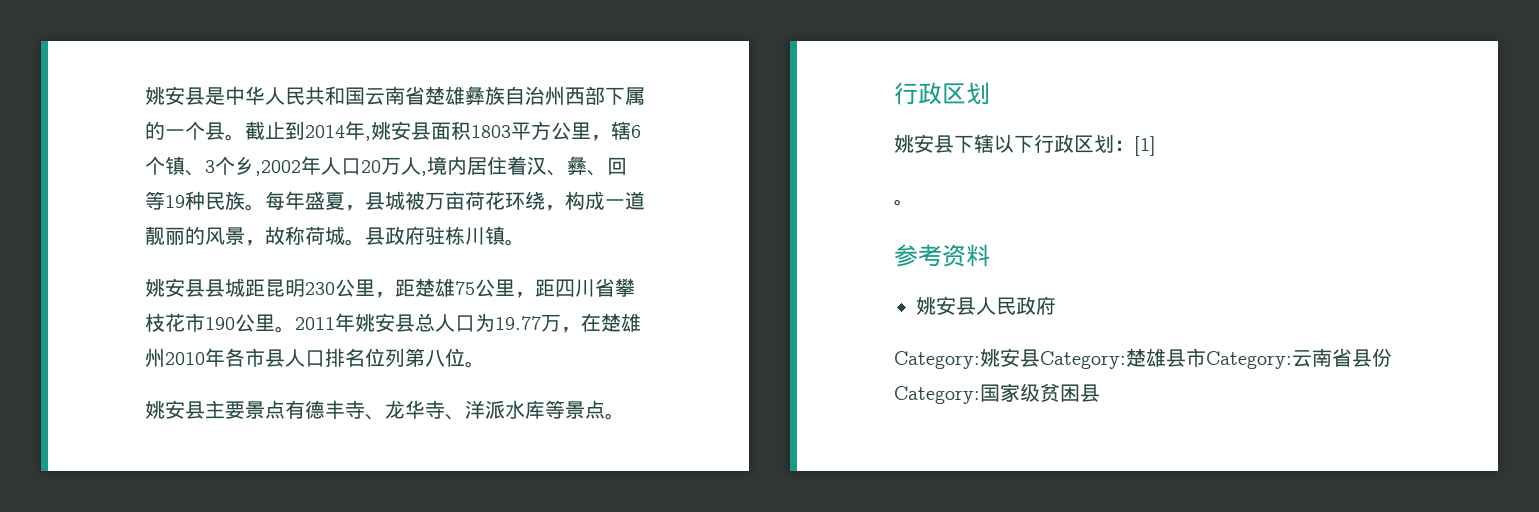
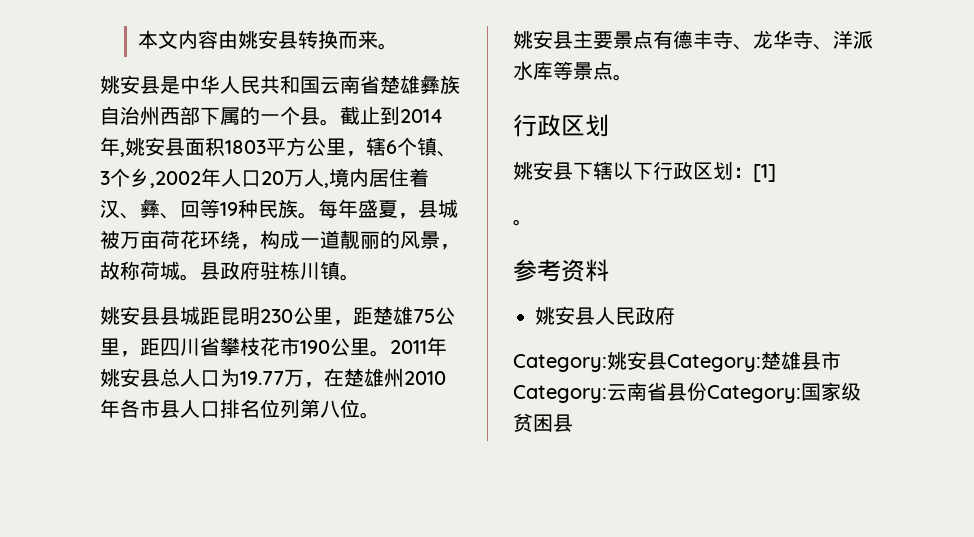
(145, 95) none -> [137,30,398,50] 本文内容由姚安县转换而来。 //

